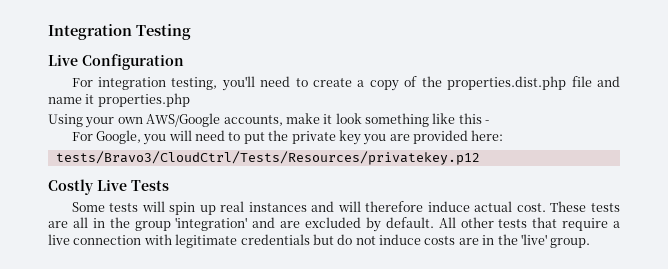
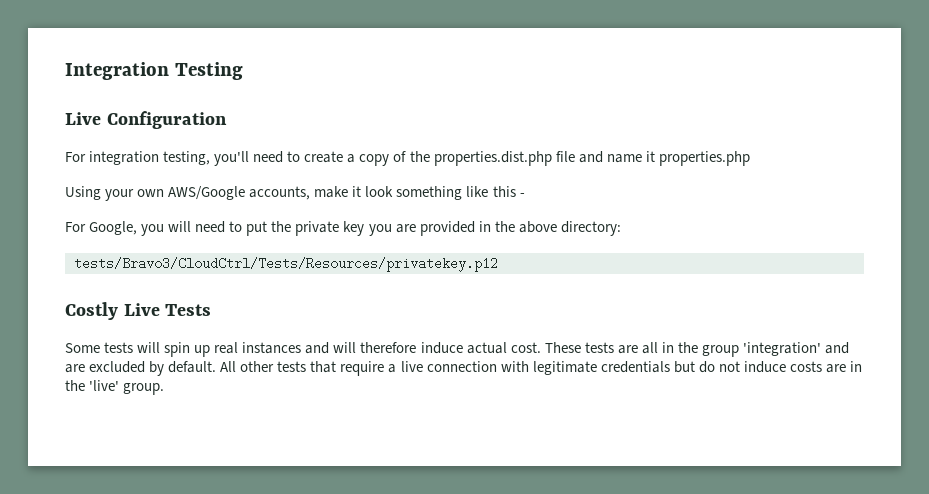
[471,130,504,141] here: -> [478,221,621,236] in the above directory:

